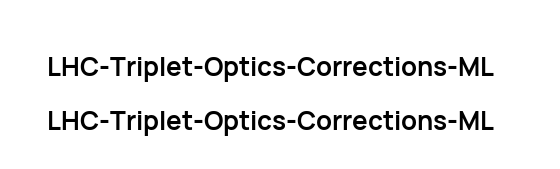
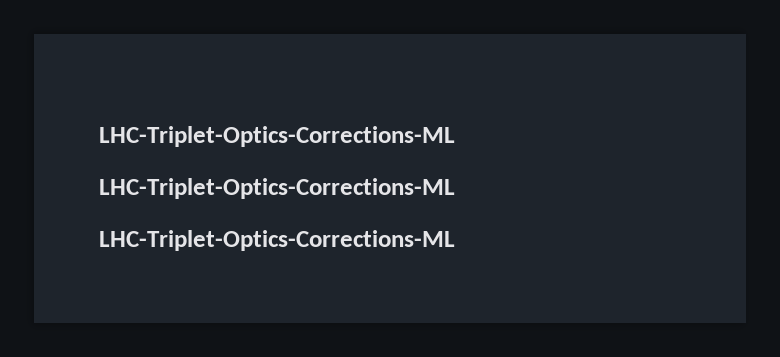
[47,57,494,82] [47,111,494,136] LHC-Triplet-Optics-Corrections-ML // LHC-Triplet-Optics-Corrections-ML -> [99,126,455,147] [99,178,455,199] [99,230,455,251] LHC-Triplet-Optics-Corrections-ML // LHC-Triplet-Optics-Corrections-ML // LHC-Triplet-Optics-Corrections-ML

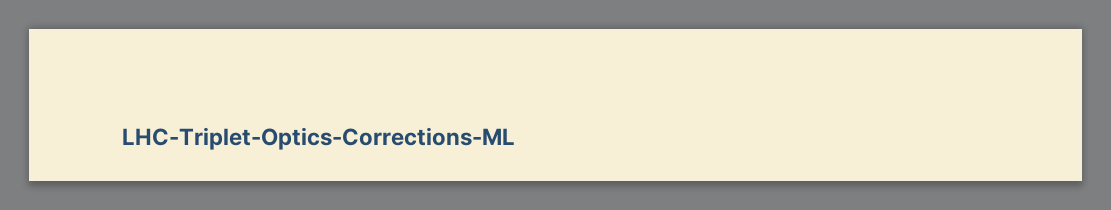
[99,126,455,147] [99,178,455,199] [99,230,455,251] LHC-Triplet-Optics-Corrections-ML // LHC-Triplet-Optics-Corrections-ML // LHC-Triplet-Optics-Corrections-ML -> [122,127,515,150] LHC-Triplet-Optics-Corrections-ML

